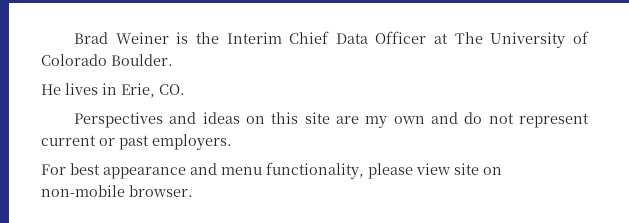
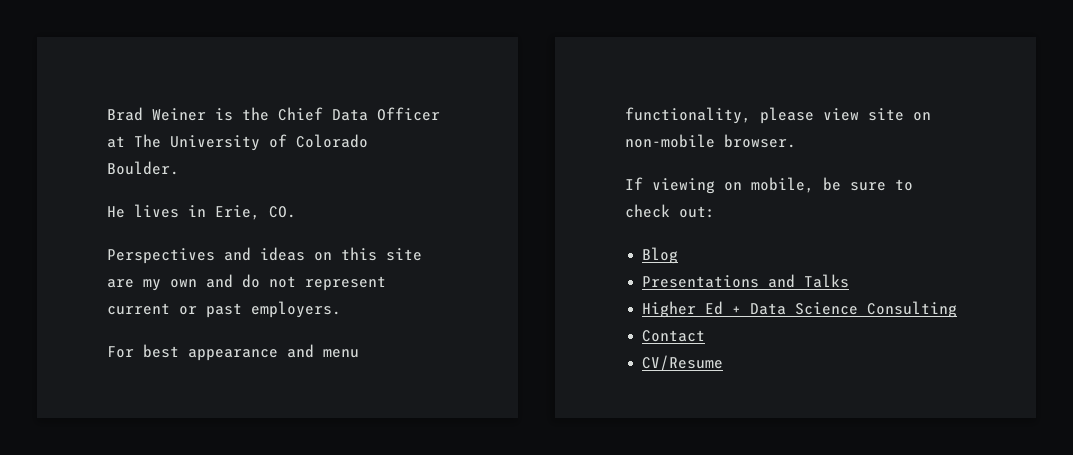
[226,32,282,44] Interim -> (269, 114) none
(193, 191) none -> [625,177,913,194] [625,204,715,218] [642,247,679,264] [642,274,850,288] [642,301,958,318] [642,330,706,342] [642,355,724,371] // If viewing on mobile, be sure to check out: // Blog // Presentations and Talks // Higher Ed + Data Science Consulting // Contact // CV/Resume

